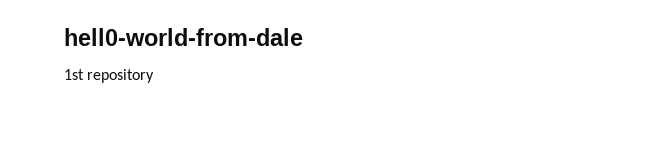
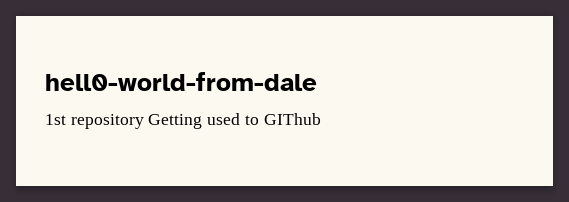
(155, 76) none -> [148,113,321,129] Getting used to GIThub

